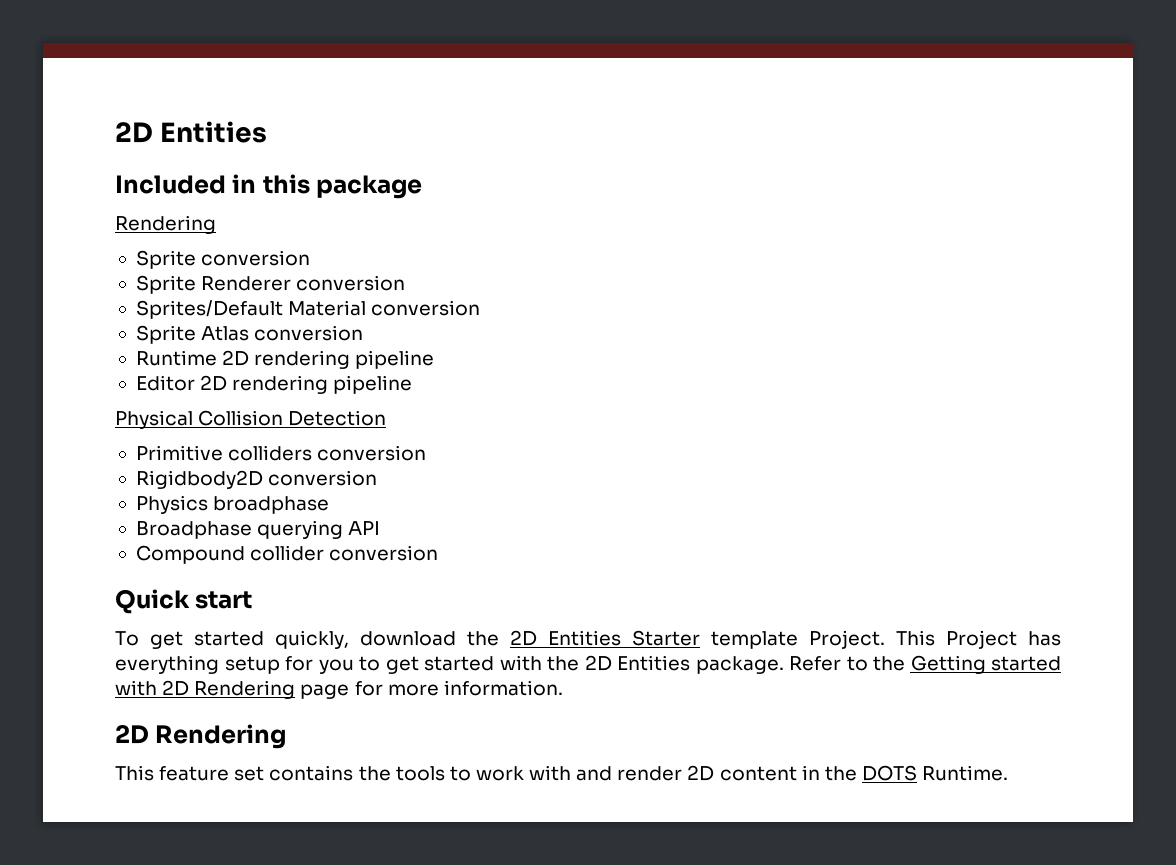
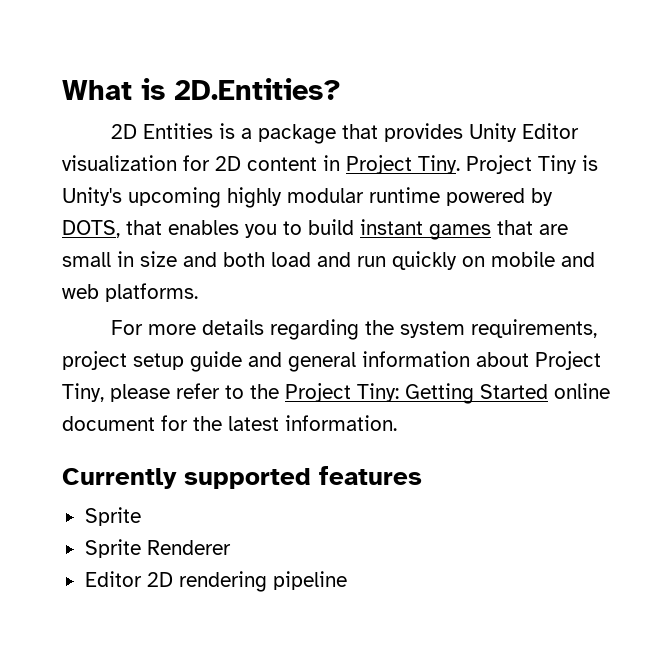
[115,121,268,143] [115,174,423,199] [115,215,216,234] [135,250,311,269] 2D Entities // Included in this package // Rendering // Sprite conversion -> [62,78,341,100] [110,123,579,144] [62,155,598,174] [62,187,553,208] [62,219,568,240] [62,251,595,270] [62,283,198,302] [110,319,597,340] [62,351,601,372] [62,383,610,404] [62,415,397,431] [62,466,422,489] [84,507,141,526] What is 2D.Entities? // 2D Entities is a package that provides Unity Editor visualization for 2D content in Project Tiny. Project Tiny is Unity's upcoming highly modular runtime powered by DOTS, that enables you to build instant games that are small in size and both load and run quickly on mobile and web platforms. // For more details regarding the system requirements, project setup guide and general information about Project Tiny, please refer to the Project Tiny: Getting Started online document for the latest information. // Currently supported features // Sprite
[296,275,406,291] [135,300,481,319] [135,325,364,344] [135,350,435,369] [135,375,413,394] [115,410,387,429] [135,445,427,461] [135,470,378,489] [135,495,330,514] [135,520,381,539] [135,545,439,564] [115,589,253,614] [115,630,1061,649] [115,655,1061,674] [115,680,563,699] [115,724,287,749] [115,765,1009,781] conversion // Sprites/Default Material conversion // Sprite Atlas conversion // Runtime 2D rendering pipeline // Editor 2D rendering pipeline // Physical Collision Detection // Primitive colliders conversion // Rigidbody2D conversion // Physics broadphase // Broadphase querying API // Compound collider conversion // Quick start // To get started quickly, download the 2D Entities Starter template Project. This Project has everything setup for you to get started with the 2D Entities package. Refer to the Getting started with 2D Rendering page for more information. // 2D Rendering // This feature set contains the tools to work with and render 2D content in the DOTS Runtime. -> [84,571,347,592] // Editor 2D rendering pipeline

